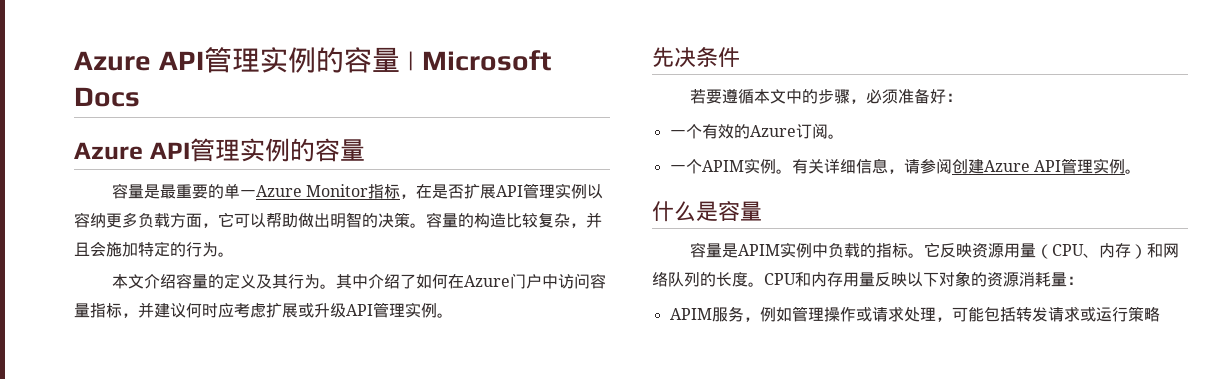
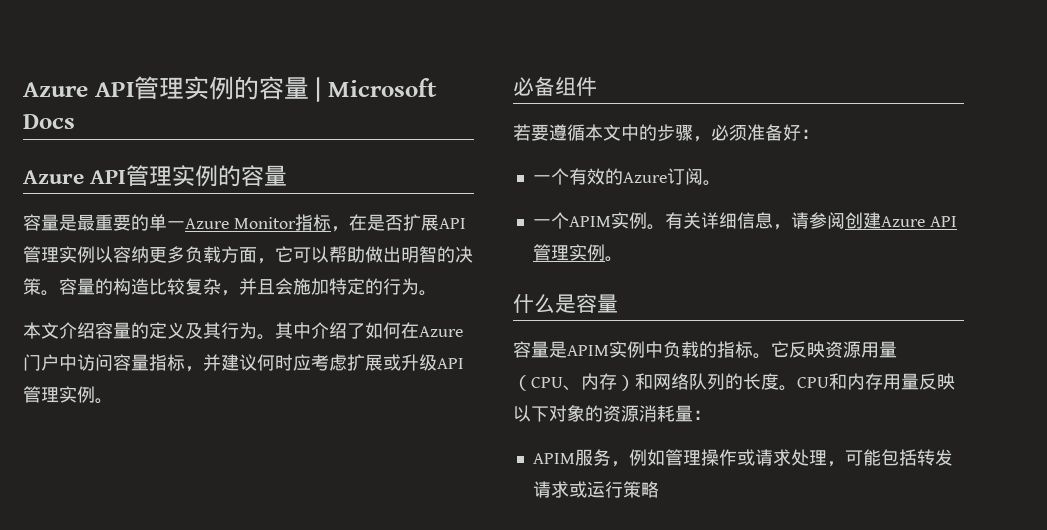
[652,47,718,67] 先决条 -> [513,76,576,96] 必备组

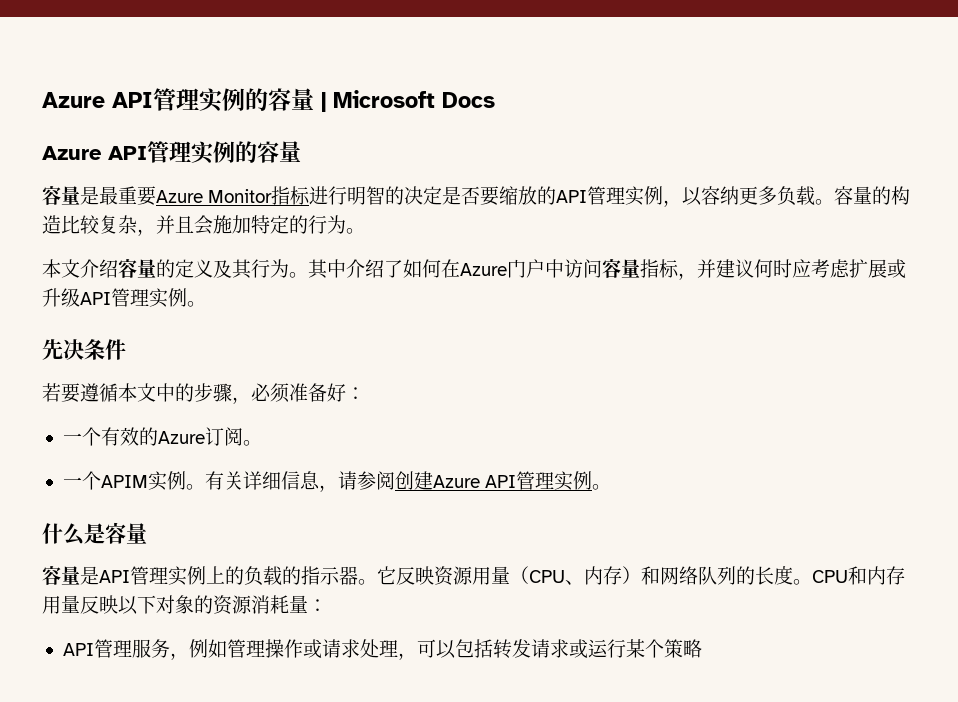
[131,214,185,231] 的单一 -> (156, 196) none
[330,214,466,232] [23,246,95,263] ，在是否扩展API管理实例 -> [309,186,683,207] 进行明智的决定是否要缩放的API管理实例，
[221,246,473,264] [23,278,41,295] 方面，它可以帮助做出明智的决策 -> (816, 196) none
[513,76,576,96] 必备组 -> [42,339,105,360] 先决条
[567,341,663,358] APIM实例中 -> [99,566,244,586] API管理实例上的
[735,341,753,358] 标 -> [320,566,358,585] 示器
[532,453,575,464] APIM -> [62,639,132,658] API管理
[862,449,881,466] 能 -> [435,640,456,659] 以
(623, 489) none -> [625,639,664,658] 某个

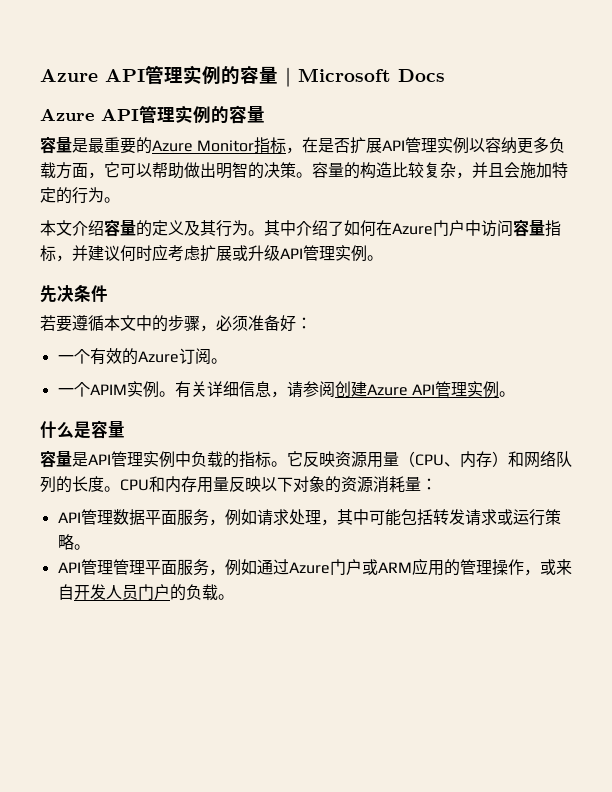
(156, 196) none -> [136,137,152,154] 的
[309,186,683,207] 进行明智的决定是否要缩放的API管理实例， -> [286,137,470,154] ，在是否扩展API管理实例
(816, 196) none -> [56,162,296,179] 方面，它可以帮助做出明智的决策
[206,566,244,585] 上的 -> [175,451,191,467] 中
[320,566,358,585] 示器 -> [255,451,271,468] 标
[131,639,322,660] 服务，例如管理操作或 -> [112,509,257,526] 数据平面服务，例如
[416,639,456,659] 可以 -> [336,509,401,526] 其中可能
[625,639,702,658] 某个策略 -> [544,509,561,525] [57,534,90,550] [57,558,572,576] [57,584,234,601] 策略。 // API管理管理平面服务，例如通过Azure门户或ARM应用的管理操作，或来自开发人员门户的负载。

